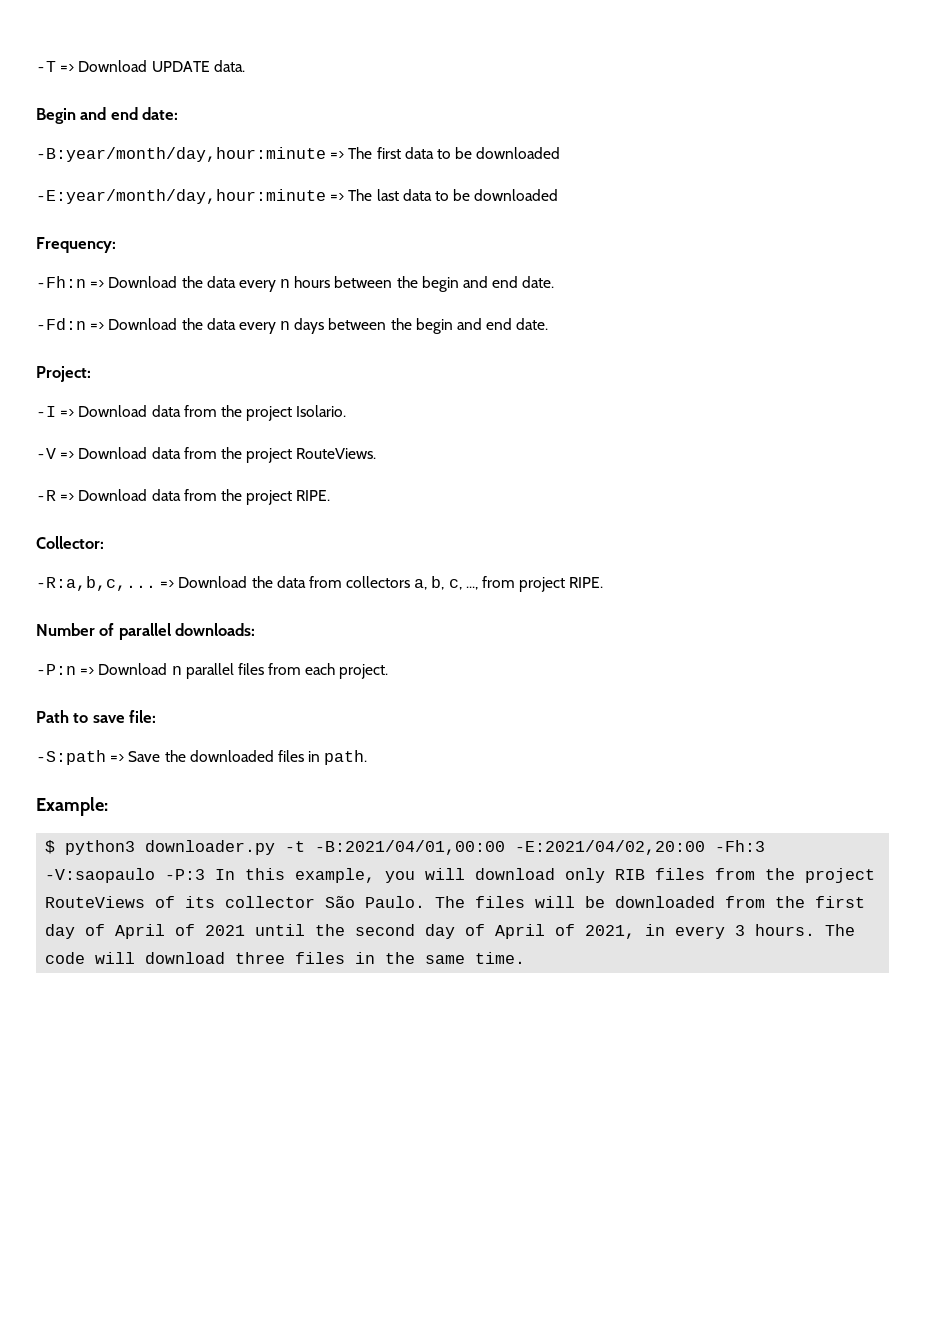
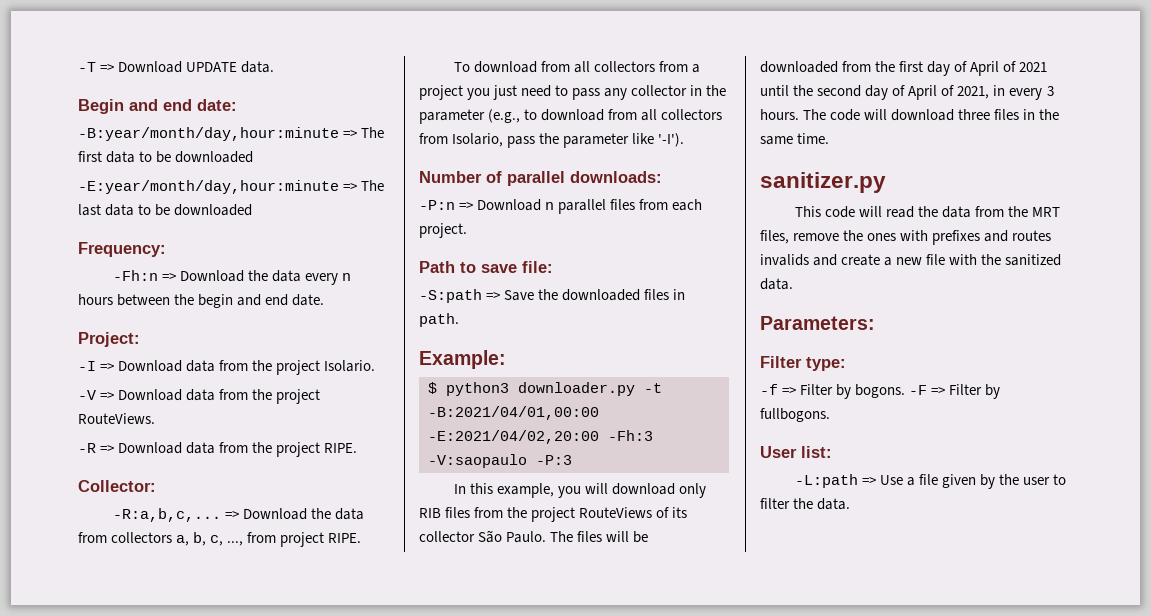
[36,318,549,334] // -Fd:n => Download the data every n days between the begin and end date. -> (325, 300) none
(604, 582) none -> [453,61,701,73] [419,85,727,100] [419,109,723,124] [419,133,685,148] // To download from all collectors from a project you just need to pass any collector in the parameter (e.g., to download from all collectors from Isolario, pass the parameter like '-I').
(206, 874) none -> (572, 460) //
(526, 958) none -> [760,172,886,193] [794,206,1061,218] [760,230,1052,245] [760,254,1062,266] [760,278,793,290] [760,316,875,330] [760,356,846,371] [760,384,1001,399] [760,408,830,422] [760,446,832,458] [794,474,1067,489] [760,498,851,510] // sanitizer.py // This code will read the data from the MRT files, remove the ones with prefixes and routes invalids and create a new file with the sanitized data. // Parameters: // Filter type: // -f => Filter by bogons. -F => Filter by fullbogons. // User list: // -L:path => Use a file given by the user to filter the data.

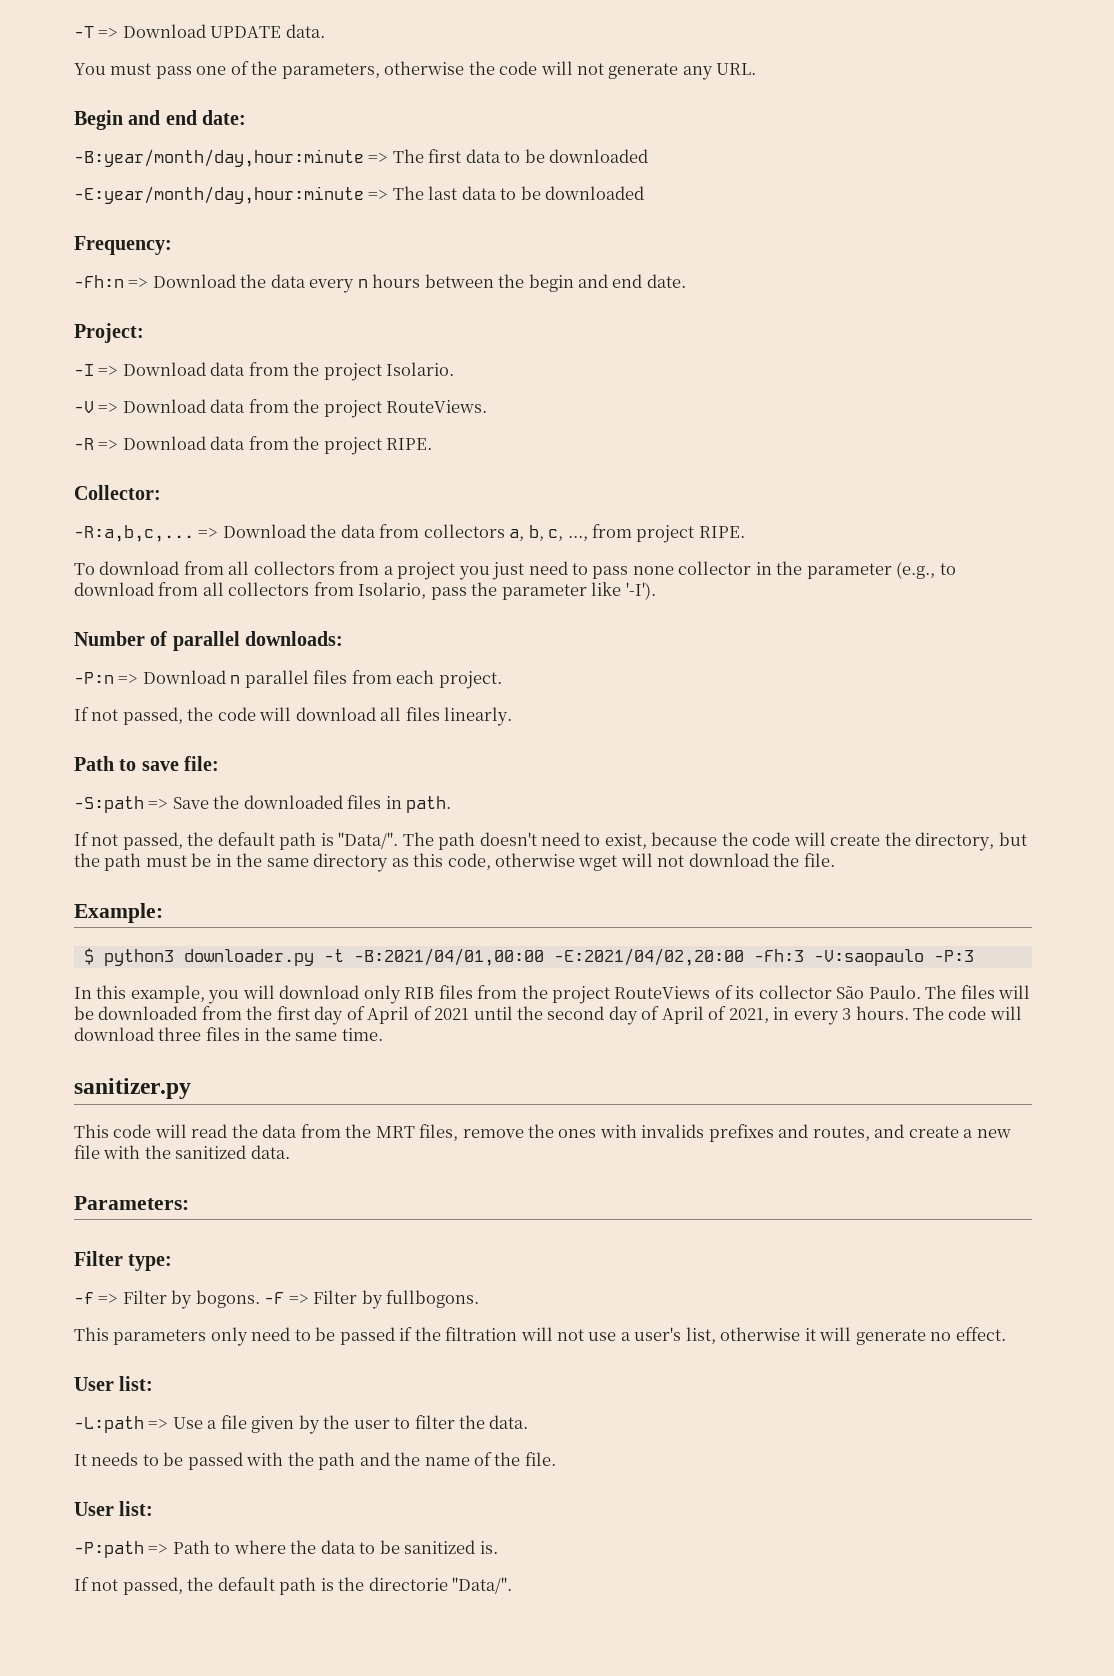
(275, 67) none -> [74,61,757,80] // You must pass one of the parameters, otherwise the code will not generate any URL.
[572,88,628,100] pass any -> [592,566,674,579] pass none
(467, 230) none -> [74,707,513,726] // If not passed, the code will download all files linearly.
(459, 320) none -> [74,832,1027,851] [74,853,835,872] // If not passed, the default path is "Data/". The path doesn't need to exist, because the code will create the directory, but the path must be in the same directory as this code, otherwise wget will not download the file.
(929, 235) none -> [641,1124,705,1138] invalids
[1012,230,1052,241] [760,254,809,266] routes invalids -> [812,1126,870,1141] routes,
(830, 415) none -> [74,1327,1006,1346] // This parameters only need to be passed if the filtration will not use a user's list, otherwise it will generate no effect.
(851, 504) none -> [74,1452,556,1470] [74,1501,154,1516] [74,1540,498,1558] [74,1577,513,1595] // It needs to be passed with the path and the name of the file. // User list: // -P:path => Path to where the data to be sanitized is. // If not passed, the default path is the directorie "Data/".

